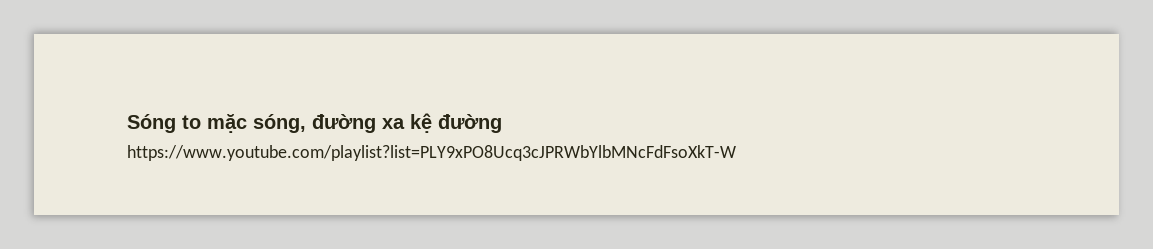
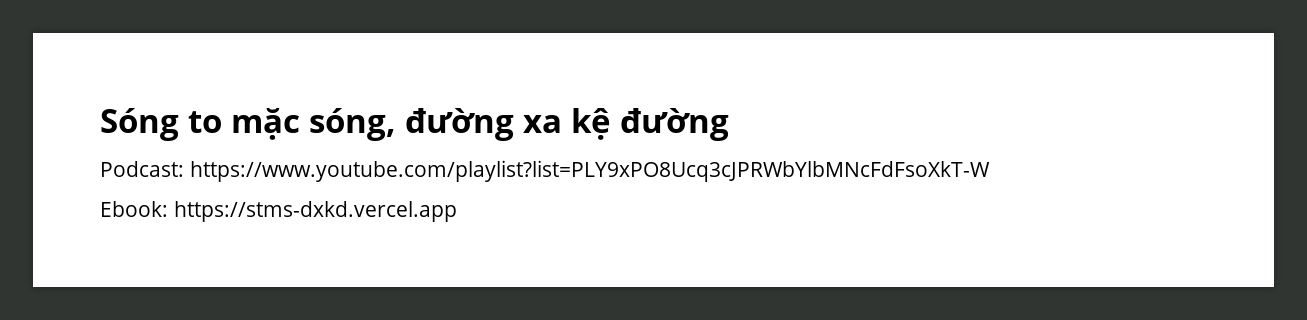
(502, 123) none -> [100,161,184,177] Podcast:
(736, 153) none -> [100,201,457,222] // Ebook: https://stms-dxkd.vercel.app

